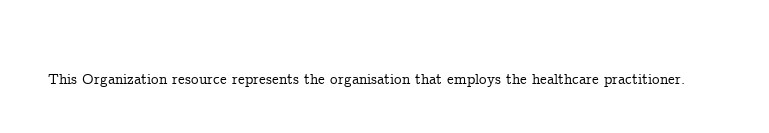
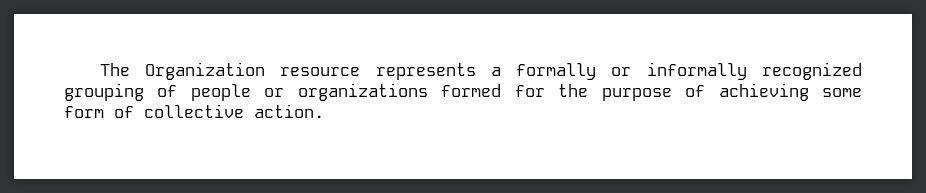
[48,74,77,84] This -> [99,63,130,76] The
[304,74,685,87] the organisation that employs the healthcare practitioner. -> [490,62,863,80] [64,83,863,101] [64,104,324,118] a formally or informally recognized grouping of people or organizations formed for the purpose of achieving some form of collective action.

